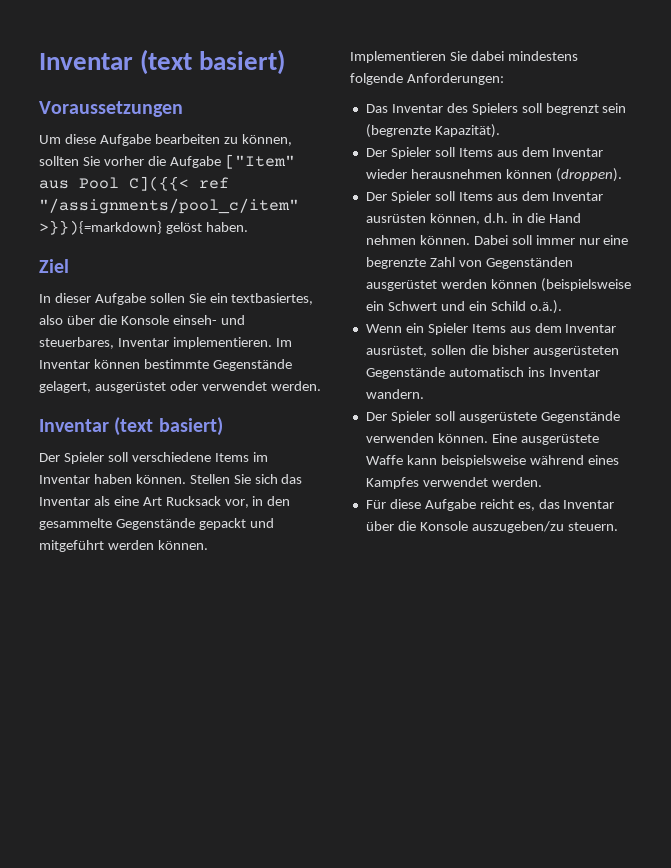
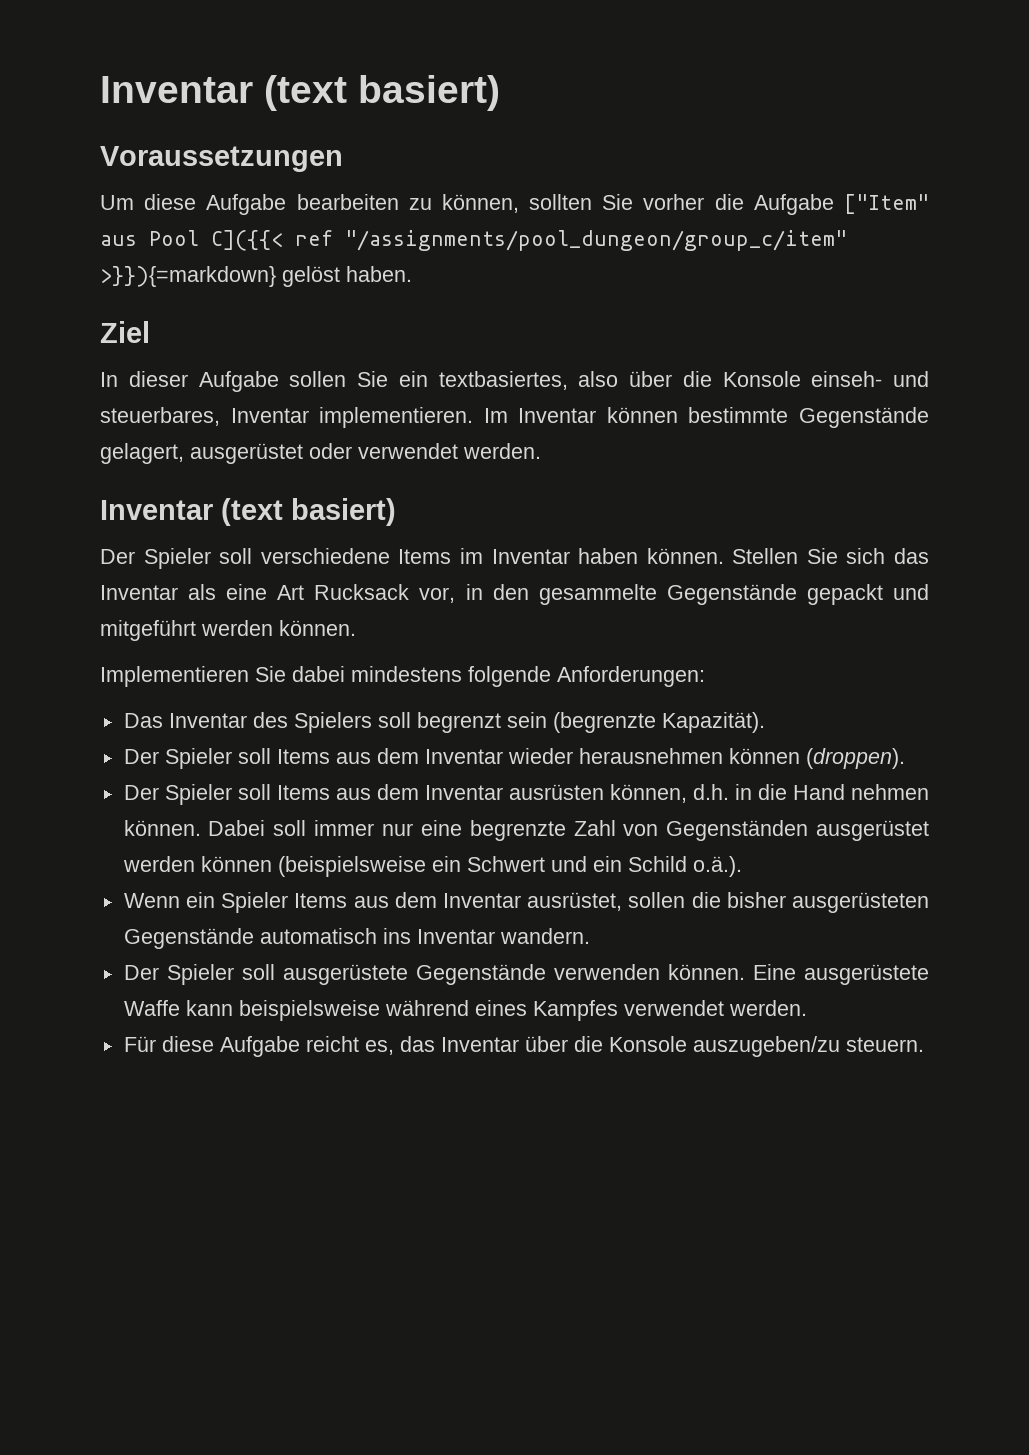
[39,198,299,214] "/assignments/pool_c/item" -> [345,230,847,251] "/assignments/pool_dungeon/group_c/item"

